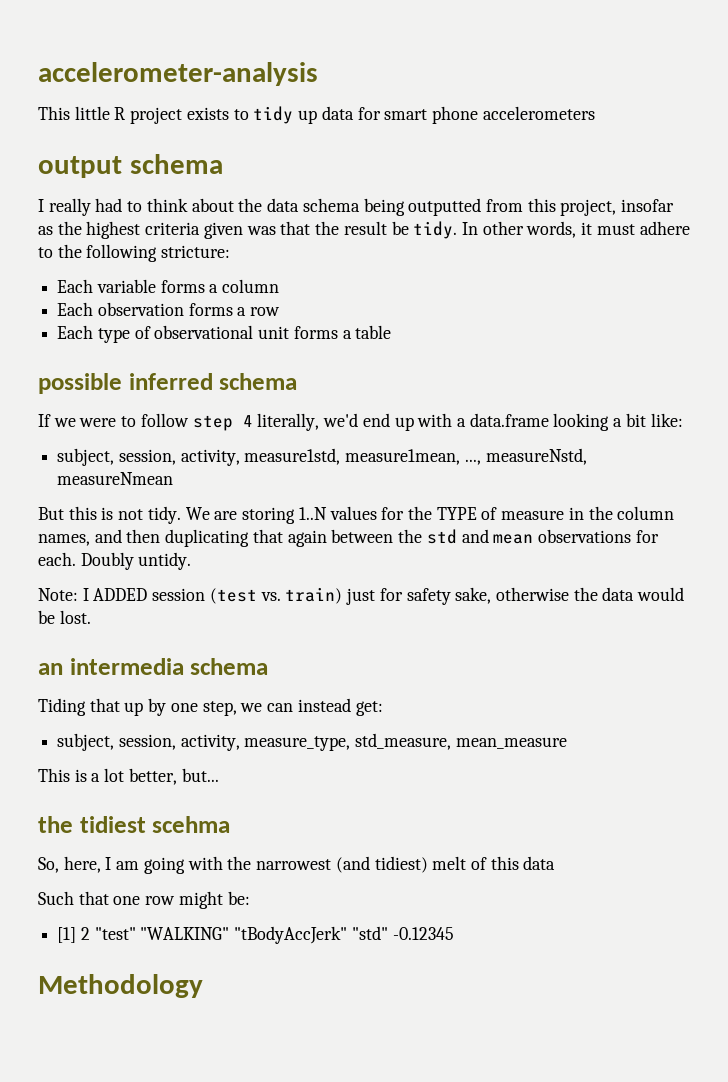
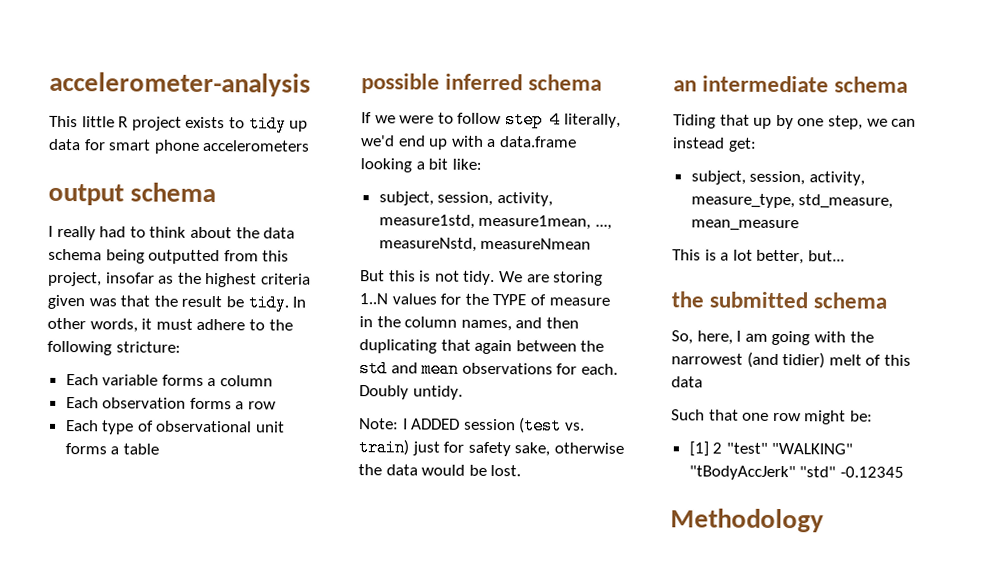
[69,658,184,675] intermedia -> [702,75,830,93] intermediate
[79,816,231,833] tidiest scehma -> [709,291,888,309] submitted schema
[374,856,428,873] tidiest) -> [782,352,826,369] tidier)

